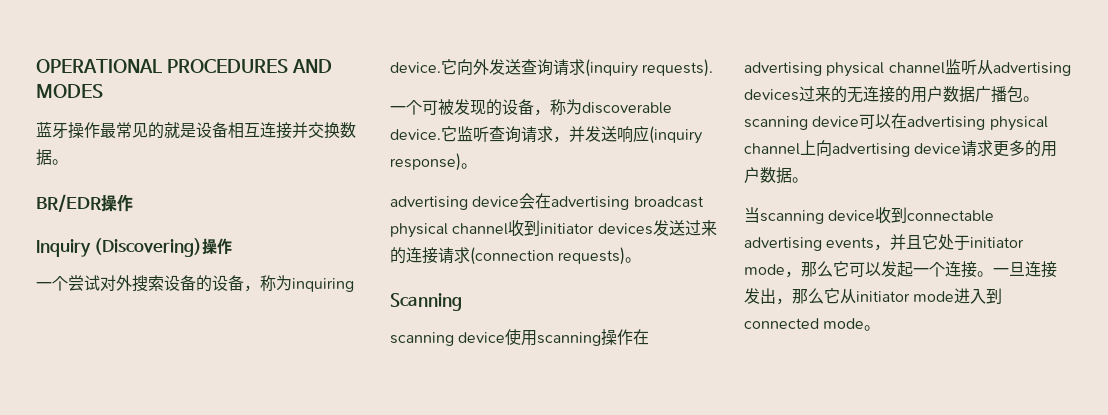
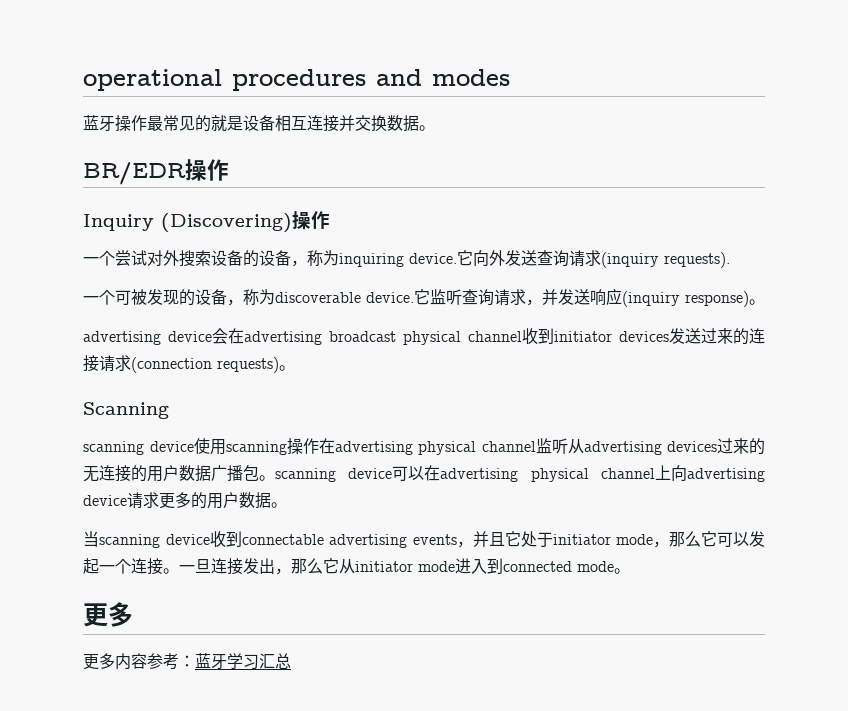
[36,59,333,73] [36,84,103,98] OPERATIONAL PROCEDURES AND MODES -> [83,69,510,91] operational procedures and modes
(881, 328) none -> [83,602,133,627] [83,653,291,670] // 更多 // 更多内容参考：蓝牙学习汇总

